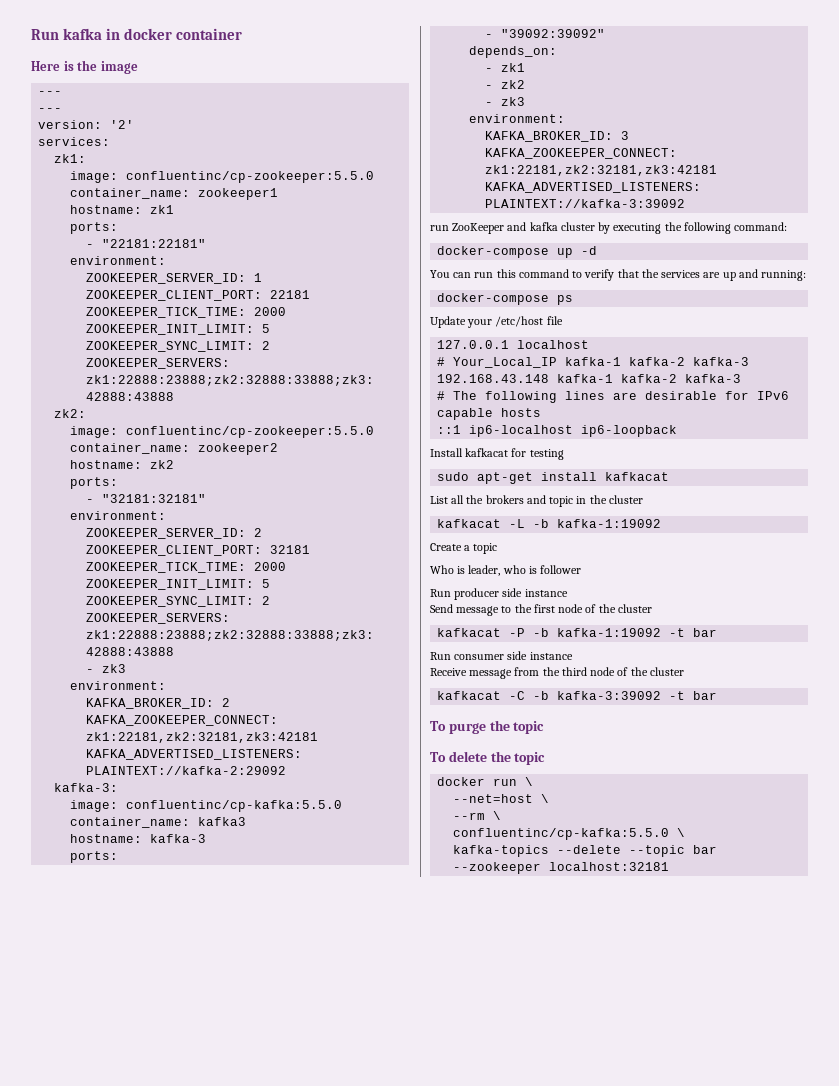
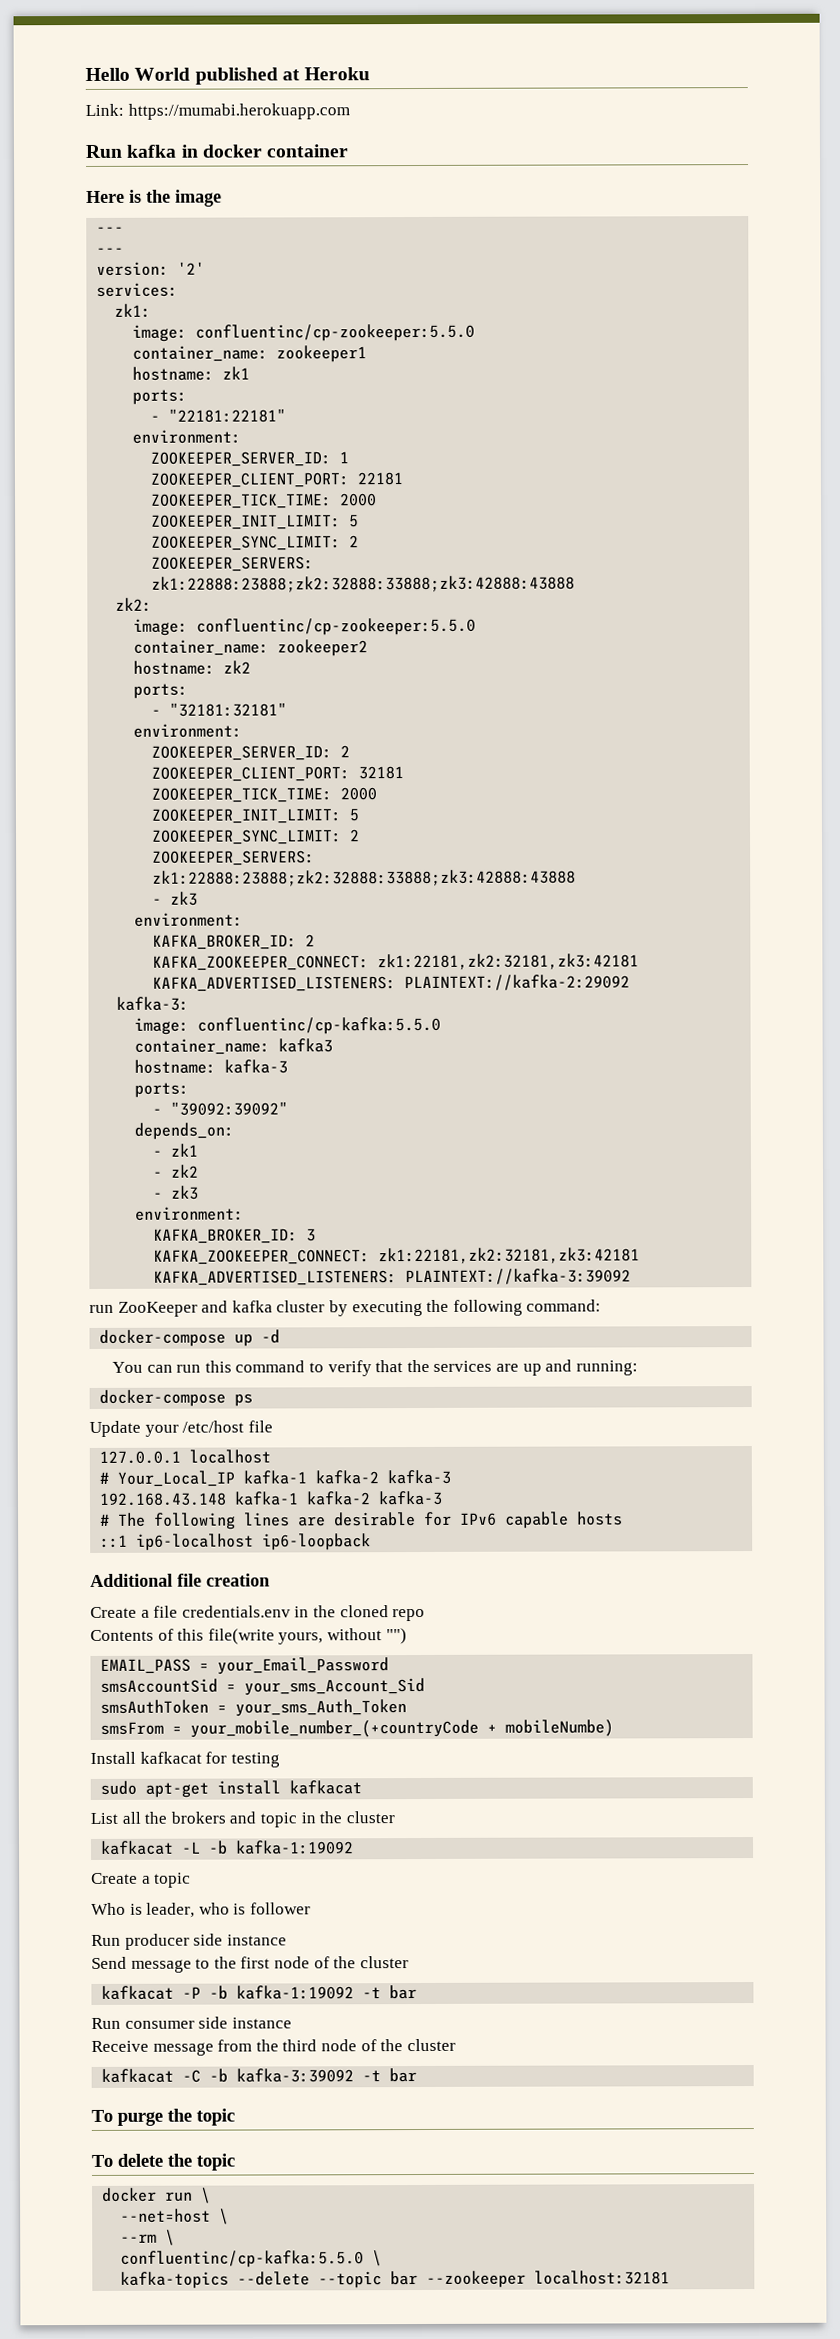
(31, 34) none -> [85,67,371,85] [85,103,350,120] Hello World published at Heroku // Link: https://mumabi.herokuapp.com //
(678, 431) none -> [90,1573,270,1587] [90,1605,426,1622] [90,1628,407,1645] [100,1657,390,1675] [100,1677,426,1696] [100,1699,408,1717] [100,1719,615,1738] // Additional file creation // Create a file credentials.env in the cloned repo // Contents of this file(write yours, without "") // EMAIL_PASS = your_Email_Password // smsAccountSid = your_sms_Account_Sid // smsAuthToken = your_sms_Auth_Token // smsFrom = your_mobile_number_(+countryCode + mobileNumbe)

